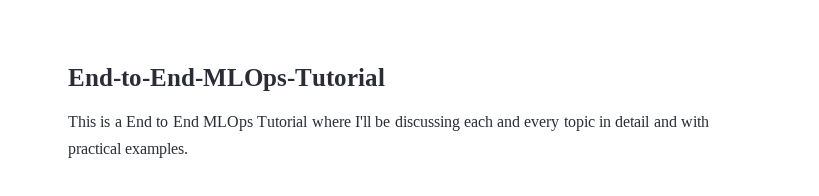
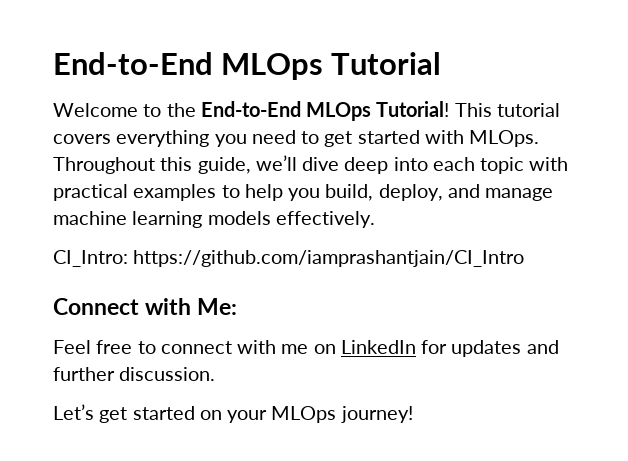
[68,68,385,91] [68,116,710,131] [68,143,189,158] End-to-End-MLOps-Tutorial // This is a End to End MLOps Tutorial where I'll be discussing each and every topic in detail and with practical examples. -> [53,52,442,80] [53,101,560,121] [53,130,540,147] [53,155,569,174] [53,184,554,201] [53,211,375,228] [53,250,525,267] [53,298,238,315] [53,340,559,357] [53,367,216,381] [53,404,413,423] End-to-End MLOps Tutorial // Welcome to the End-to-End MLOps Tutorial! This tutorial covers everything you need to get started with MLOps. Throughout this guide, we’ll dive deep into each topic with practical examples to help you build, deploy, and manage machine learning models effectively. // CI_Intro: https://github.com/iamprashantjain/CI_Intro // Connect with Me: // Feel free to connect with me on LinkedIn for updates and further discussion. // Let’s get started on your MLOps journey!

